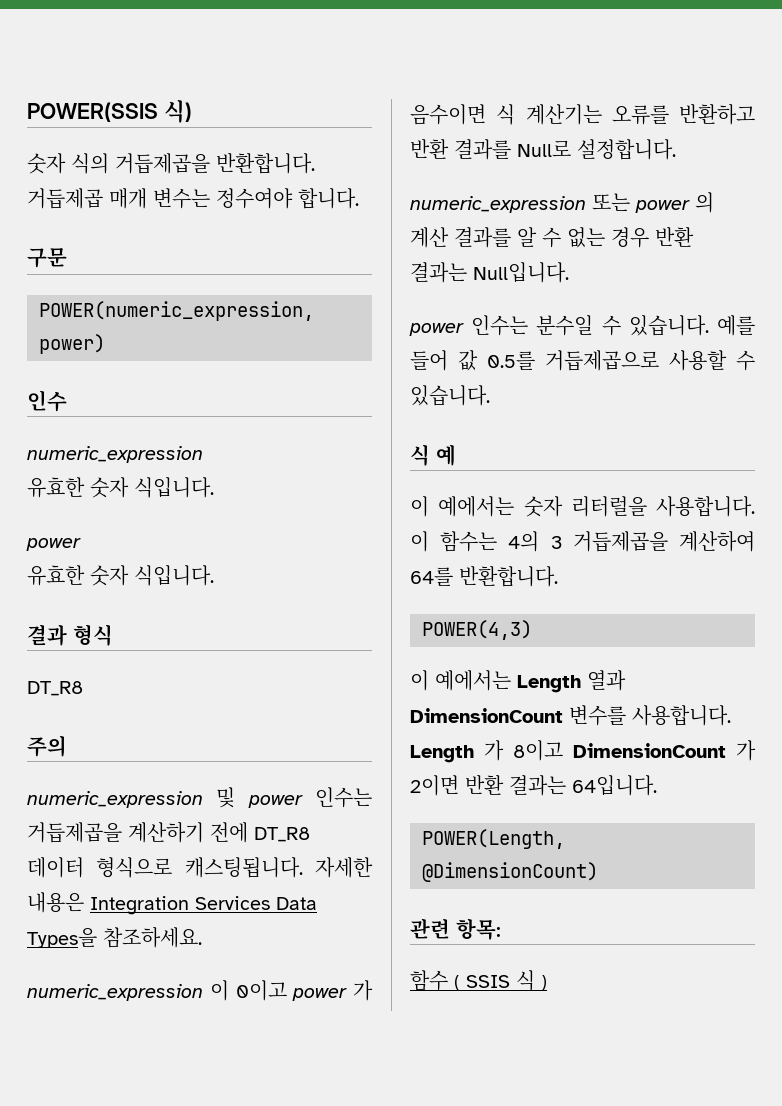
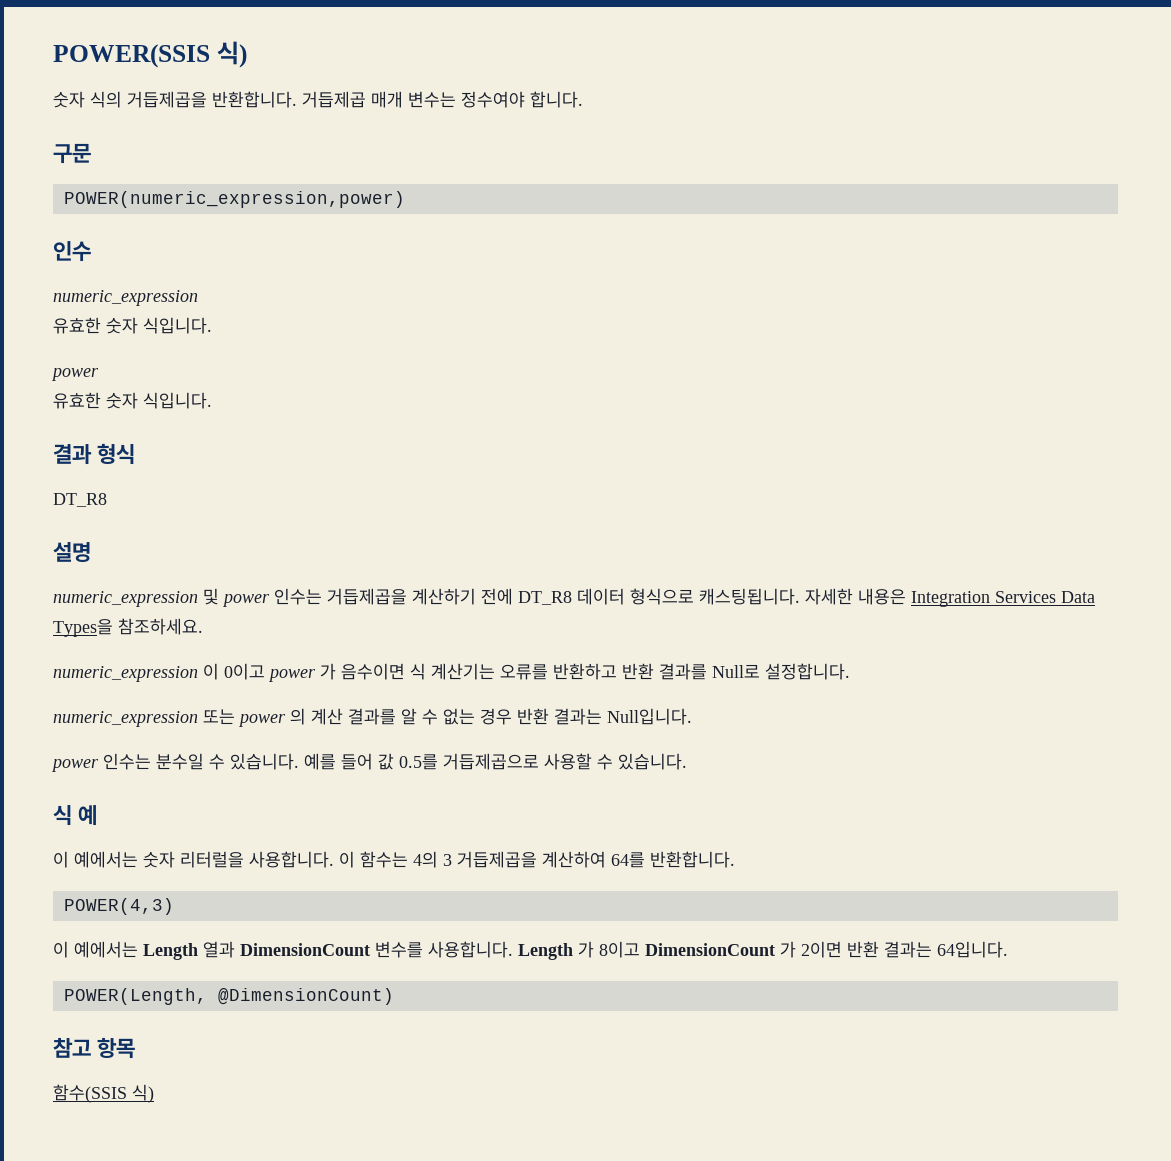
[27,735,67,757] 주의 -> [53,542,91,563] 설명
[410,918,501,940] [410,970,547,991] 관련 항목: // 함수 ( SSIS 식 ) -> [53,1037,136,1059] [53,1084,154,1103] 참고 항목 // 함수(SSIS 식)

